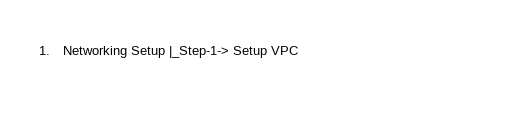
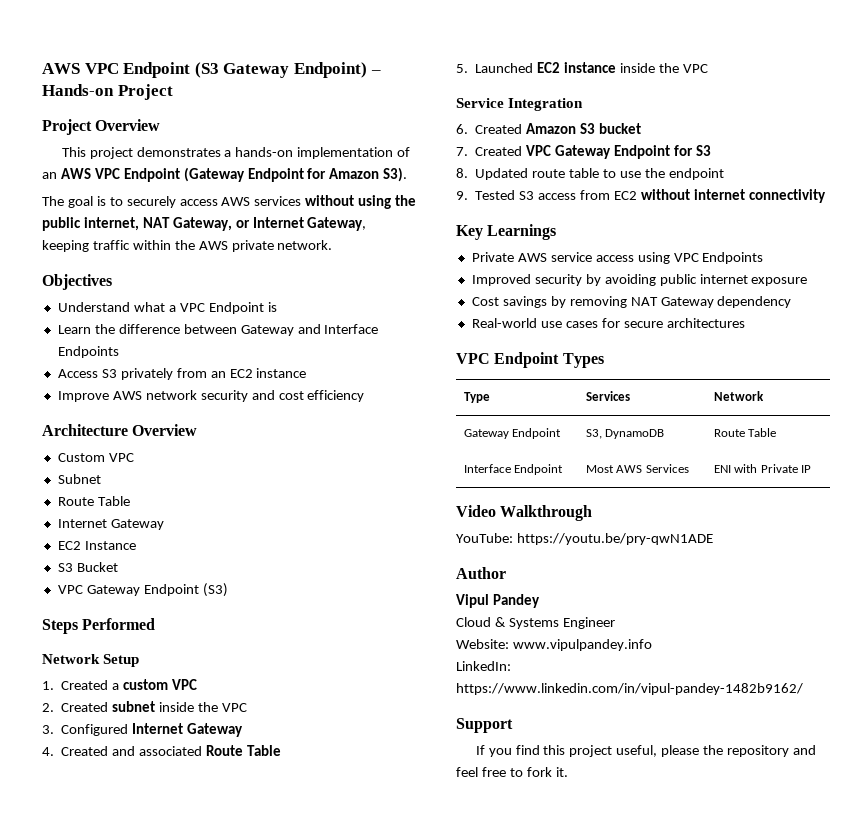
[39,46,298,58] 1. Networking Setup |_Step-1-> Setup VPC -> [42,62,381,78] [42,84,173,100] [42,119,161,135] [61,147,411,159] [42,167,408,182] [42,195,417,209] [42,217,367,231] [42,240,333,252] [42,274,112,290] [57,302,277,314] [57,324,379,336] [57,346,119,358] [57,368,307,380] [57,390,365,402] [42,424,198,436] [57,453,134,462] [57,474,101,484] [57,496,130,506] [57,519,164,530] [57,541,136,550] [57,562,118,572] [57,583,228,597] [42,618,156,634] [42,654,140,667] [42,679,197,690] [42,701,247,712] [42,723,244,737] [42,745,281,756] [456,62,708,73] [456,98,584,111] [456,123,641,134] [456,145,711,159] [456,168,724,180] [456,189,826,203] [456,224,557,240] [471,252,764,264] [471,274,808,286] [471,296,792,308] [471,318,745,328] [456,352,604,368] [463,392,490,403] [585,391,630,401] [713,391,764,401] [463,428,562,439] [585,429,665,439] [713,428,777,437] [463,464,564,475] [585,464,689,473] [713,464,812,473] [456,505,593,521] [456,533,713,545] [456,567,506,579] [456,594,540,608] [456,617,615,629] [456,639,652,651] [456,661,511,671] [456,683,803,695] [456,718,513,733] [475,745,816,757] [456,767,568,777] AWS VPC Endpoint (S3 Gateway Endpoint) – Hands-on Project // Project Overview // This project demonstrates a hands-on implementation of an AWS VPC Endpoint (Gateway Endpoint for Amazon S3). // The goal is to securely access AWS services without using the public internet, NAT Gateway, or Internet Gateway, keeping traffic within the AWS private network. // Objectives // Understand what a VPC Endpoint is // Learn the difference between Gateway and Interface Endpoints // Access S3 privately from an EC2 instance // Improve AWS network security and cost efficiency // Architecture Overview // Custom VPC // Subnet // Route Table // Internet Gateway // EC2 Instance // S3 Bucket // VPC Gateway Endpoint (S3) // Steps Performed // Network Setup // 1. Created a custom VPC // 2. Created subnet inside the VPC // 3. Configured Internet Gateway // 4. Created and associated Route Table // 5. Launched EC2 instance inside the VPC // Service Integration // 6. Created Amazon S3 bucket // 7. Created VPC Gateway Endpoint for S3 // 8. Updated route table to use the endpoint // 9. Tested S3 access from EC2 without internet connectivity // Key Learnings // Private AWS service access using VPC Endpoints // Improved security by avoiding public internet exposure // Cost savings by removing NAT Gateway dependency // Real-world use cases for secure architectures // VPC Endpoint Types // Type | Services | Network // Gateway Endpoint | S3, DynamoDB | Route Table // Interface Endpoint | Most AWS Services | ENI with Private IP // Video Walkthrough // YouTube: https://youtu.be/pry-qwN1ADE // Author // Vipul Pandey // Cloud & Systems Engineer // Website: www.vipulpandey.info // LinkedIn: https://www.linkedin.com/in/vipul-pandey-1482b9162/ // Support // If you find this project useful, please the repository and feel free to fork it.

